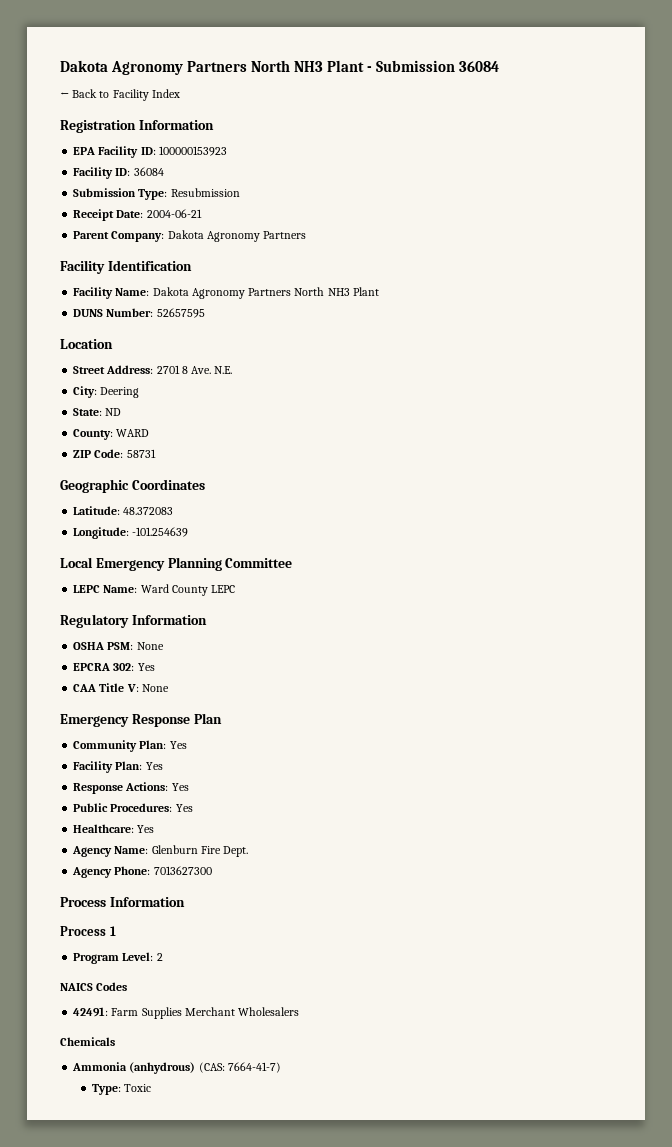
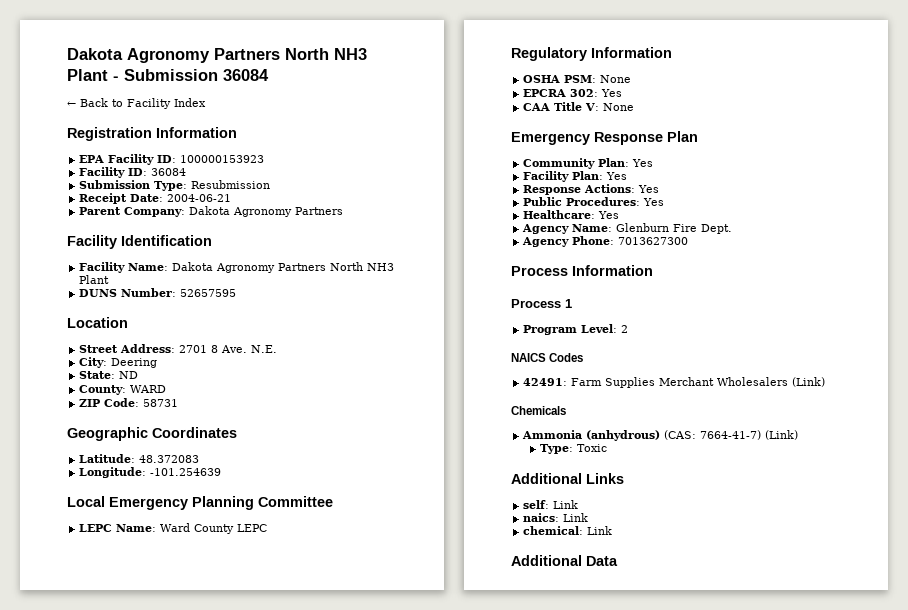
(300, 1011) none -> [792,377,826,387] (Link)
(281, 1067) none -> [765,430,799,440] (Link)
(152, 1088) none -> [511,473,624,484] [523,500,579,509] [523,513,589,522] [523,526,613,535] [511,555,618,566] // Additional Links // self: Link // naics: Link // chemical: Link // Additional Data

